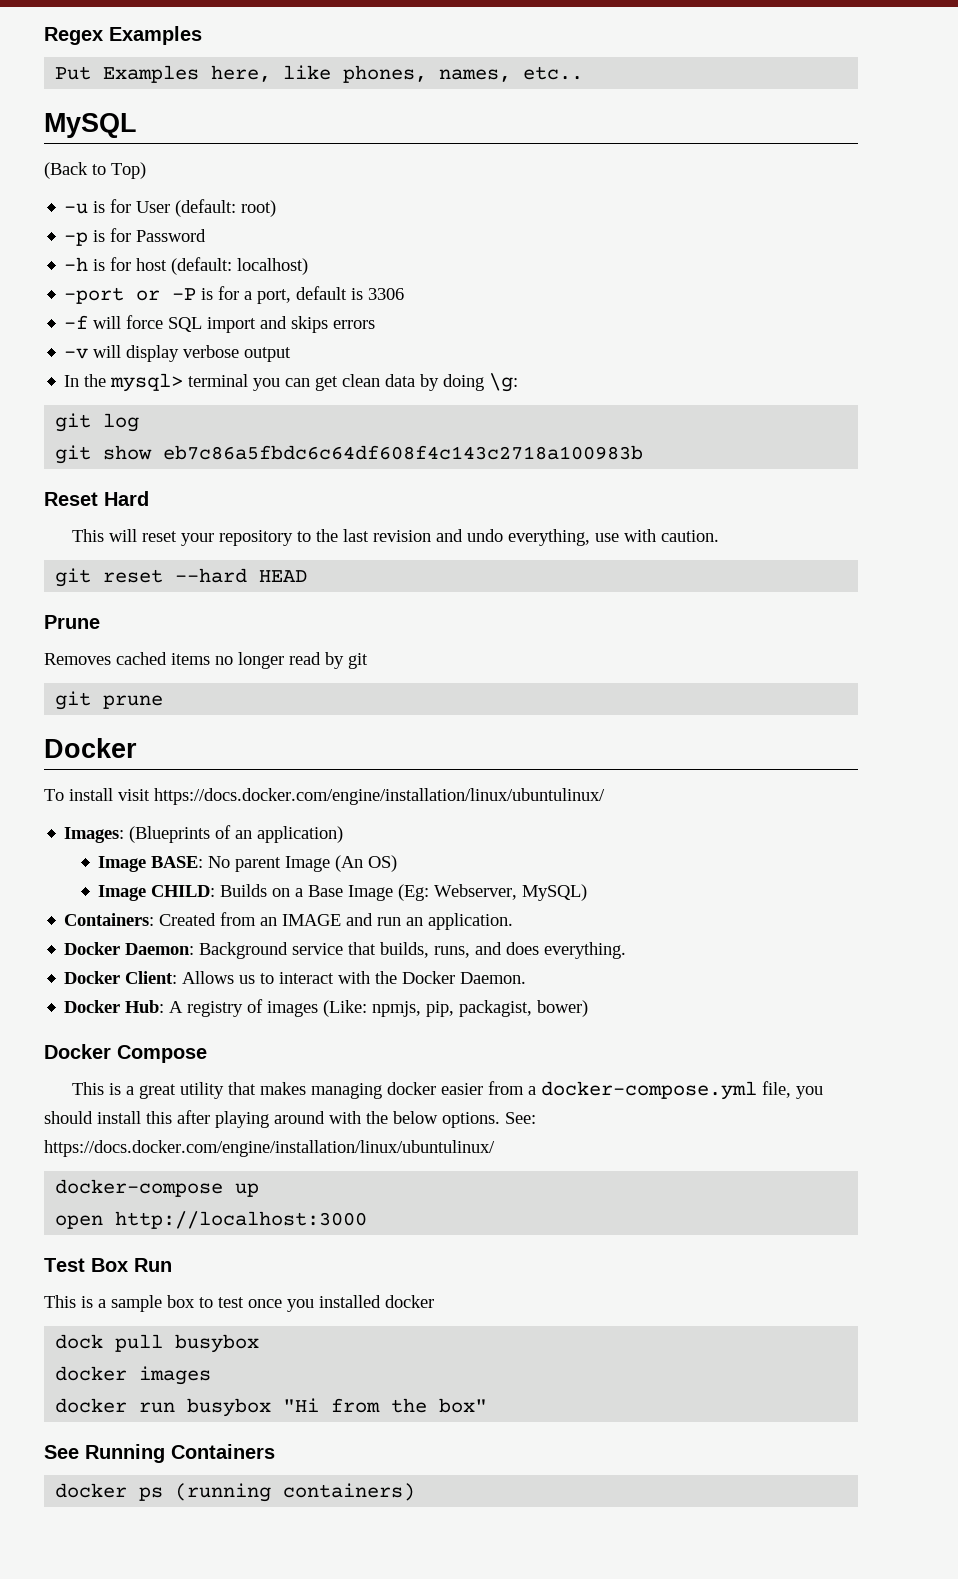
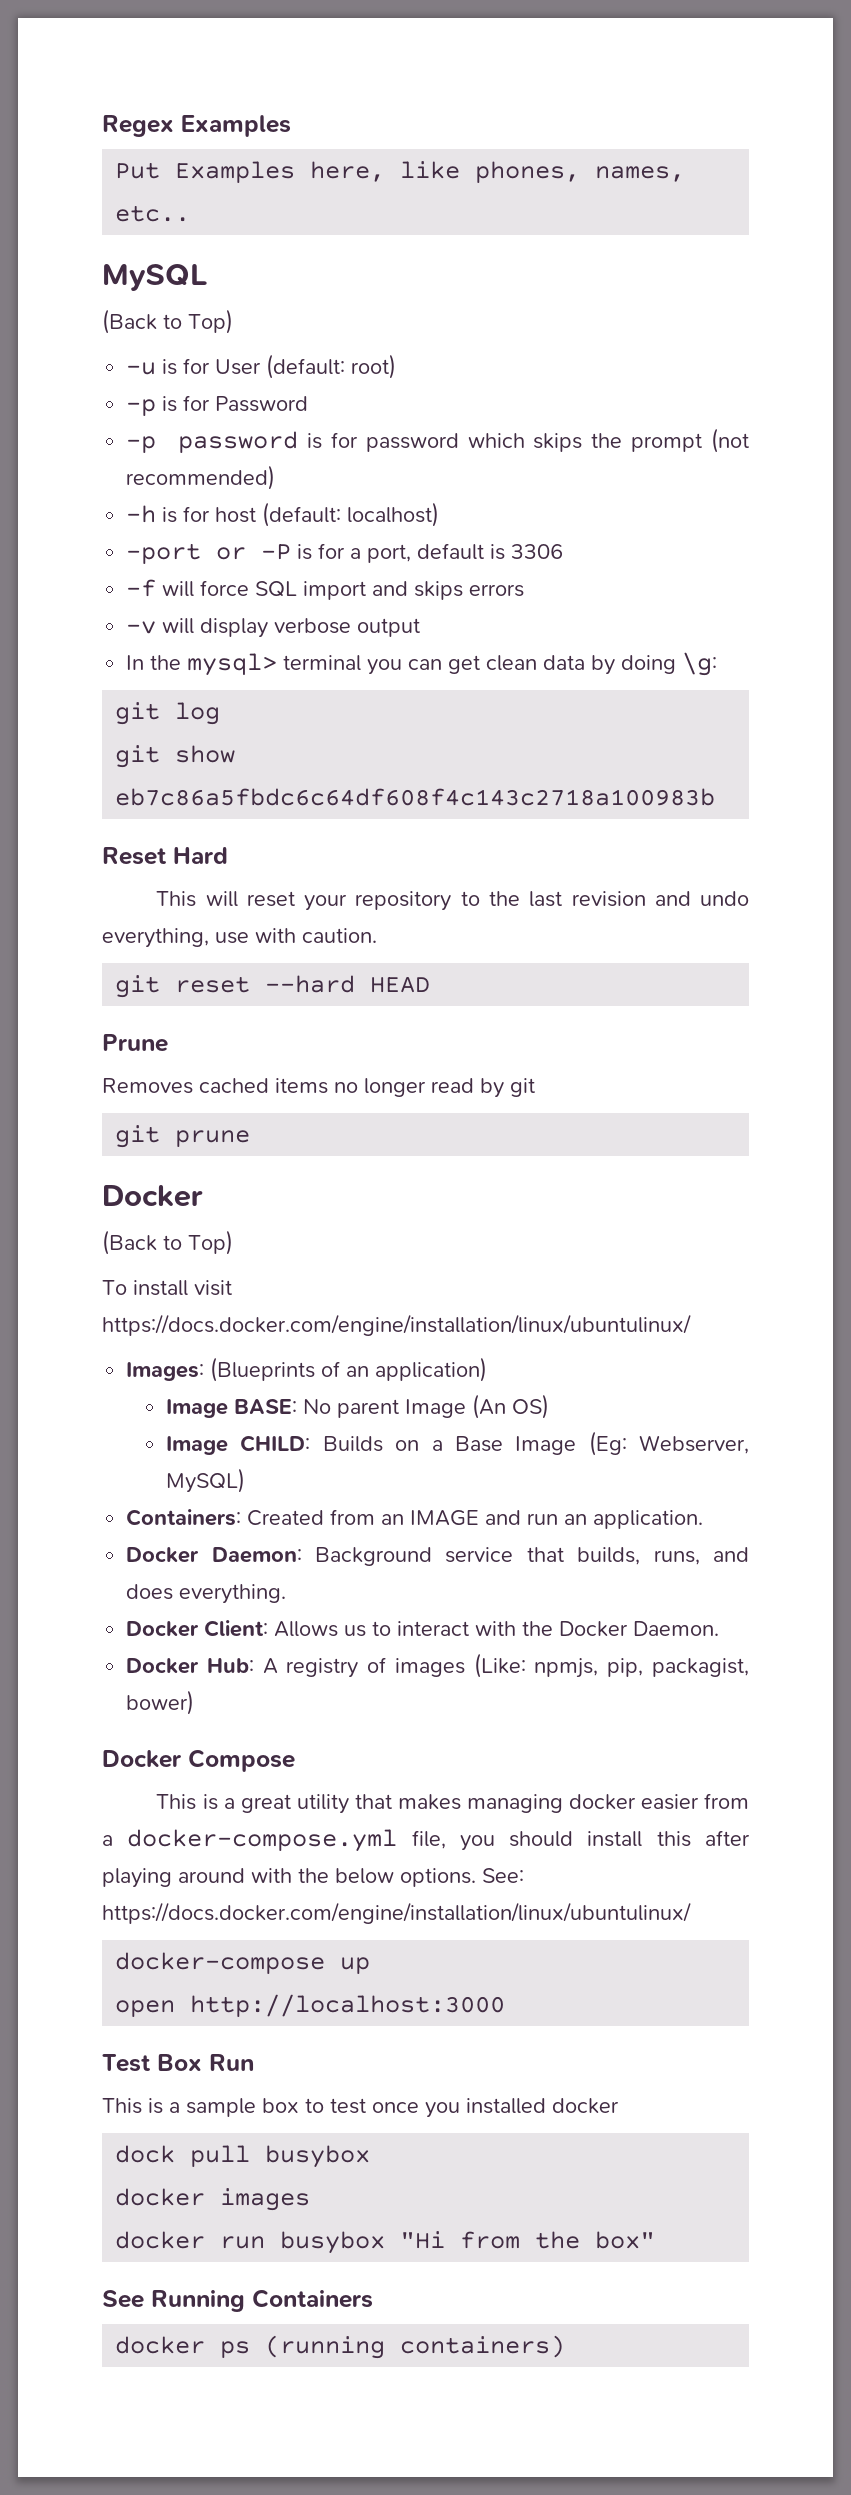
(207, 235) none -> [126,428,749,453] [126,465,276,490] // -p password is for password which skips the prompt (not recommended)
(137, 748) none -> [102,1230,233,1255] // (Back to Top)

